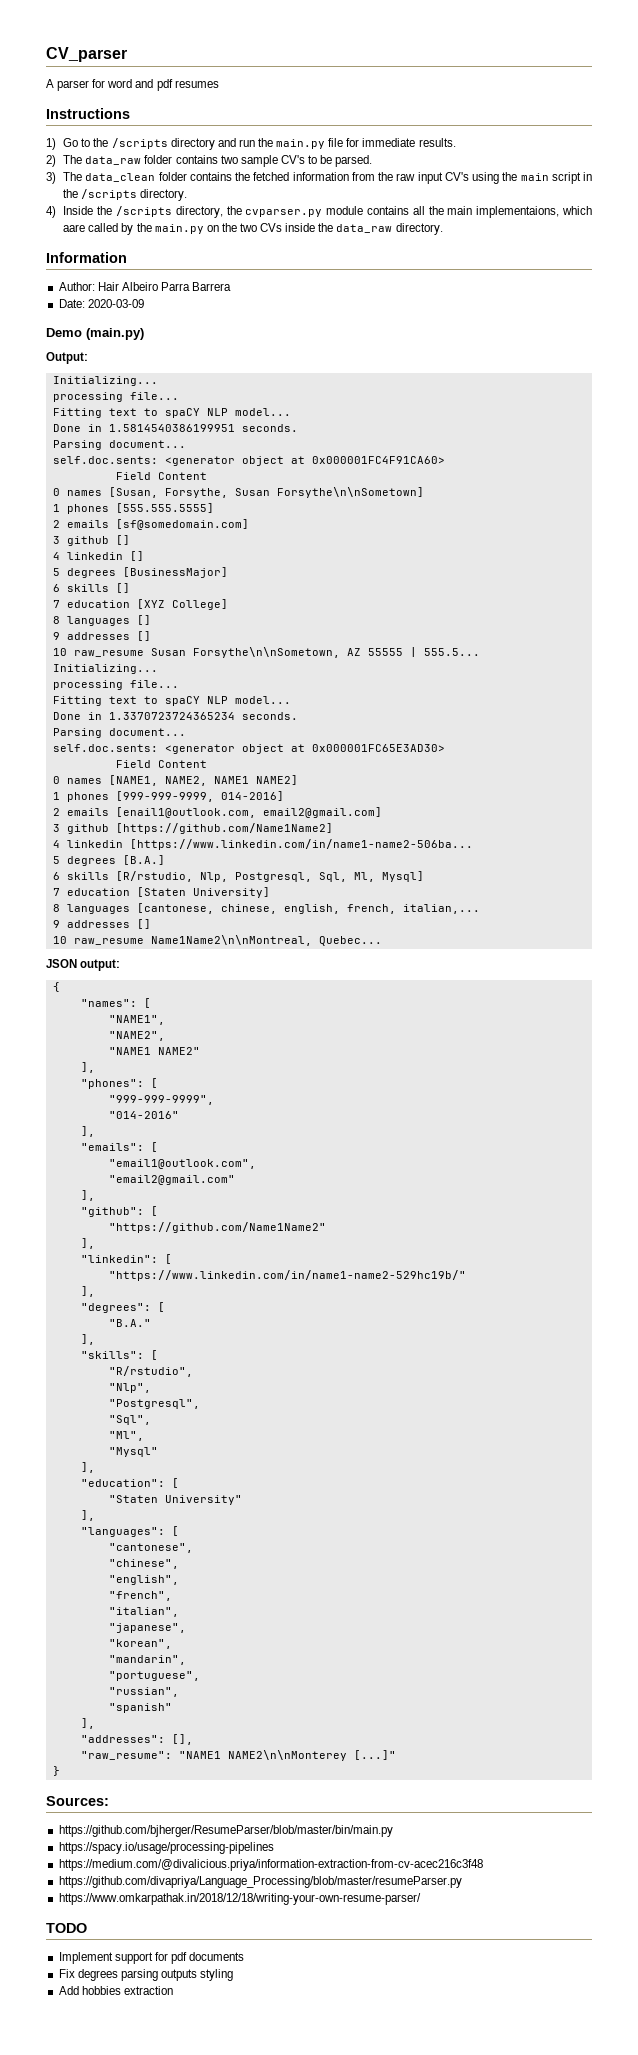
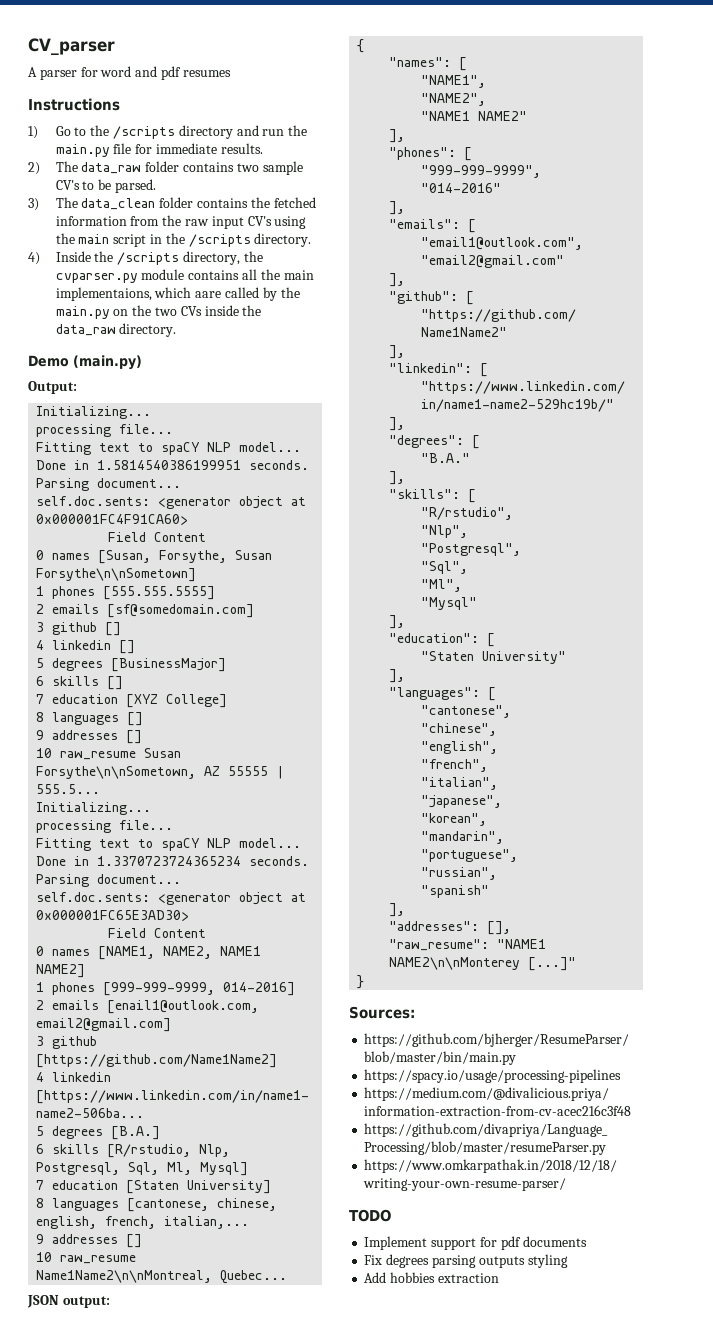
[46,252,127,263] [58,282,232,291] [58,299,144,308] // Information // Author: Hair Albeiro Parra Barrera // Date: 2020-03-09 -> (177, 330) none

